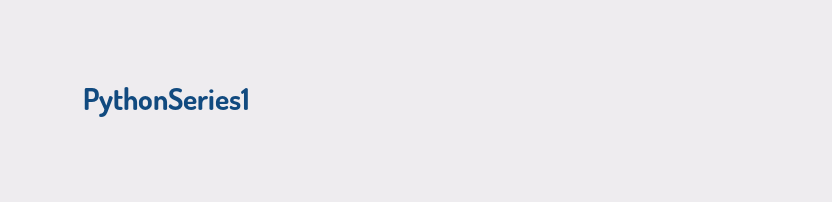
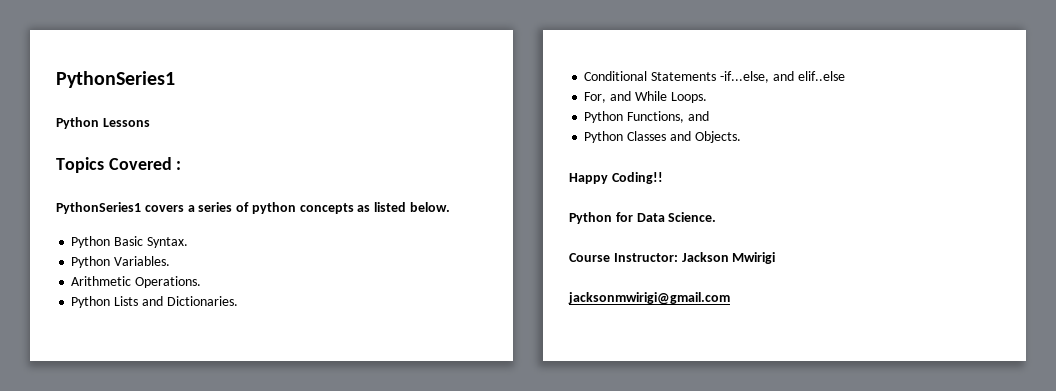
[83,87,250,117] PythonSeries1 -> [56,71,175,88] [56,117,150,129] [56,157,182,173] [56,202,451,214] [71,236,188,248] [71,256,171,268] [71,276,202,288] [71,296,238,308] [584,71,845,83] [584,91,707,103] [584,111,709,123] [584,131,741,143] [569,172,663,184] [569,212,717,224] [569,252,776,264] [568,292,730,305] PythonSeries1 // Python Lessons // Topics Covered : // PythonSeries1 covers a series of python concepts as listed below. // Python Basic Syntax. // Python Variables. // Arithmetic Operations. // Python Lists and Dictionaries. // Conditional Statements -if...else, and elif..else // For, and While Loops. // Python Functions, and // Python Classes and Objects. // Happy Coding!! // Python for Data Science. // Course Instructor: Jackson Mwirigi // jacksonmwirigi@gmail.com

